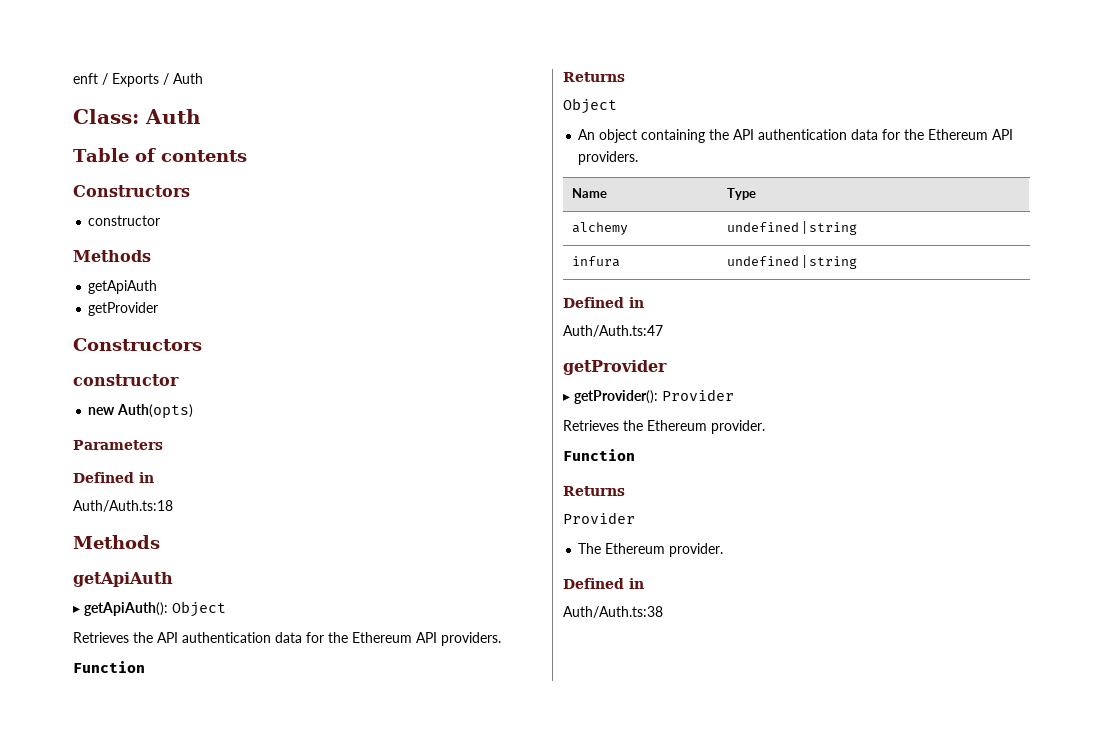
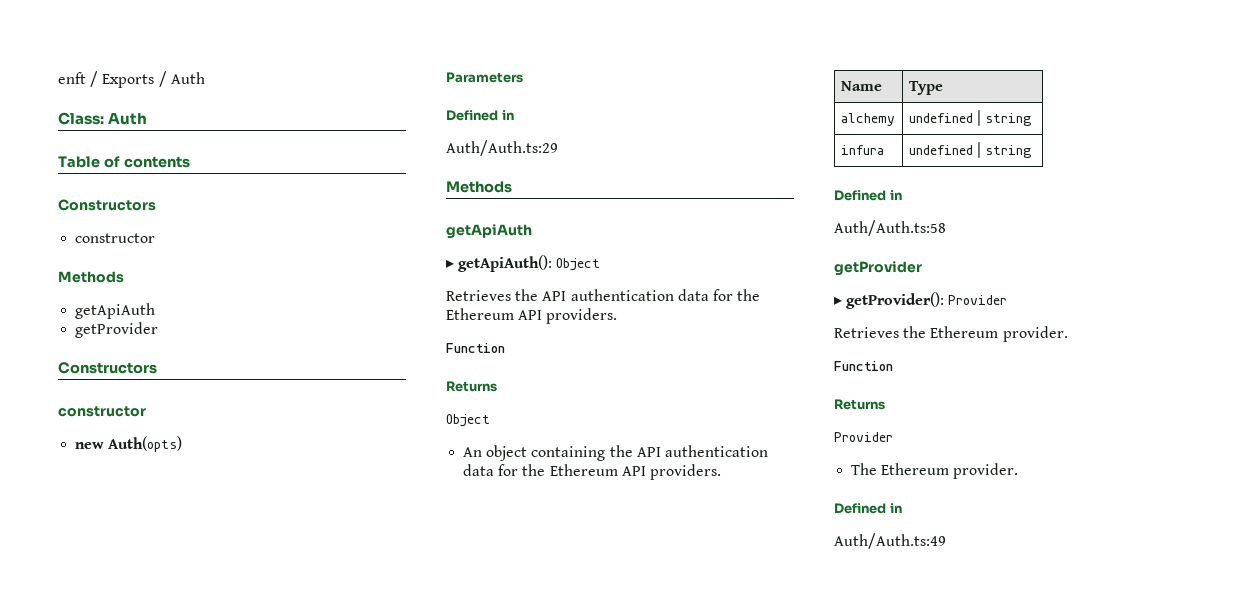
[73,500,173,512] Auth/Auth.ts:18 -> [446,140,558,156] Auth/Auth.ts:29
[563,325,663,337] Auth/Auth.ts:47 -> [834,220,946,236] Auth/Auth.ts:58
[563,606,663,618] Auth/Auth.ts:38 -> [834,533,946,549] Auth/Auth.ts:49

